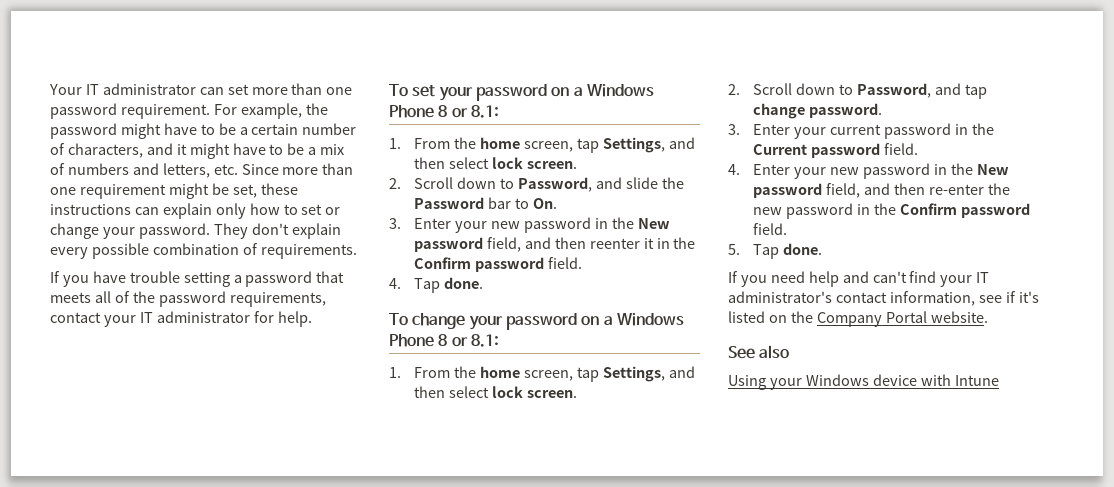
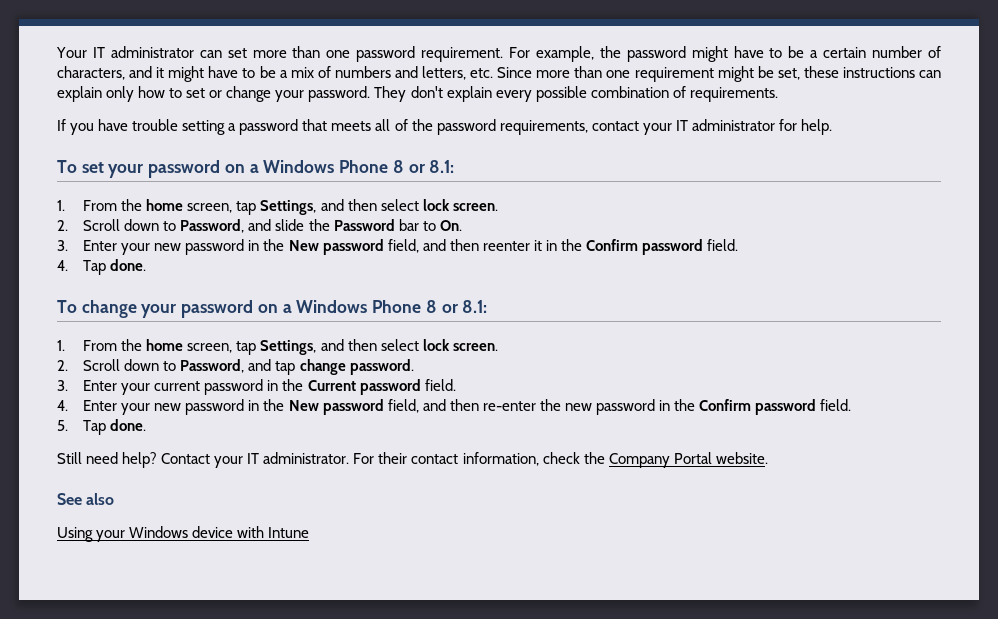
[728,271,990,287] [728,291,1039,306] [728,311,787,323] If you need help and can't find your IT administrator's contact information, see if it's listed on -> [57,452,580,468] Still need help? Contact your IT administrator. For their contact information, check

